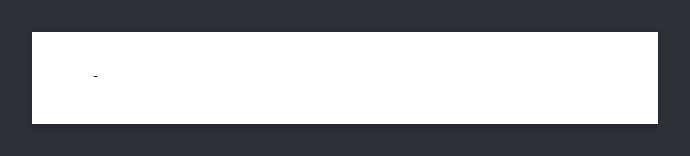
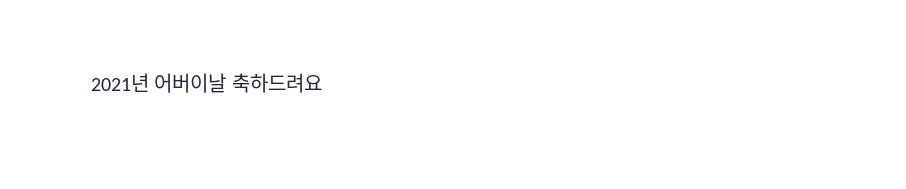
[93,76,98,80] - -> [91,73,322,93] 2021년 어버이날 축하드려요

